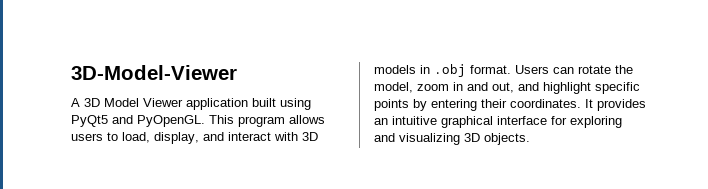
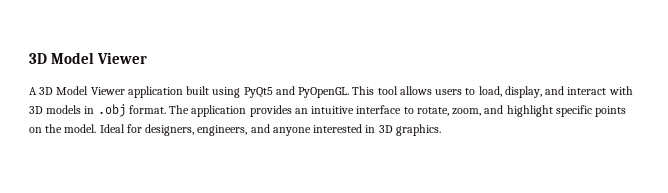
[71,65,237,80] 3D-Model-Viewer -> [29,52,148,64] 3D Model Viewer
[238,116,285,127] program -> [377,86,398,95] tool
[515,65,633,74] [374,82,640,94] [374,99,646,111] [374,116,622,128] [374,133,530,145] Users can rotate the model, zoom in and out, and highlight specific points by entering their coordinates. It provides an intuitive graphical interface for exploring and visualizing 3D objects. -> [169,105,627,117] [29,124,441,136] The application provides an intuitive interface to rotate, zoom, and highlight specific points on the model. Ideal for designers, engineers, and anyone interested in 3D graphics.

